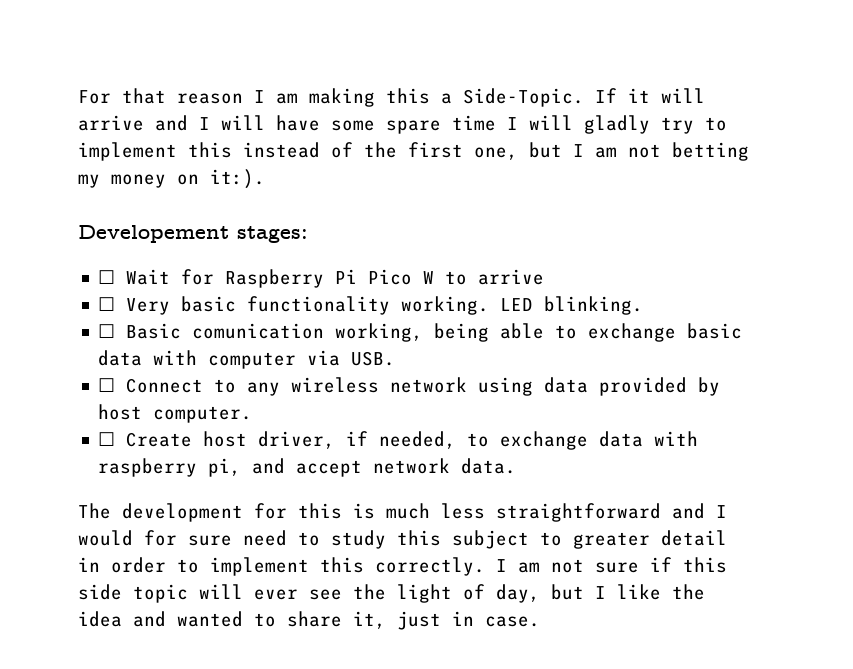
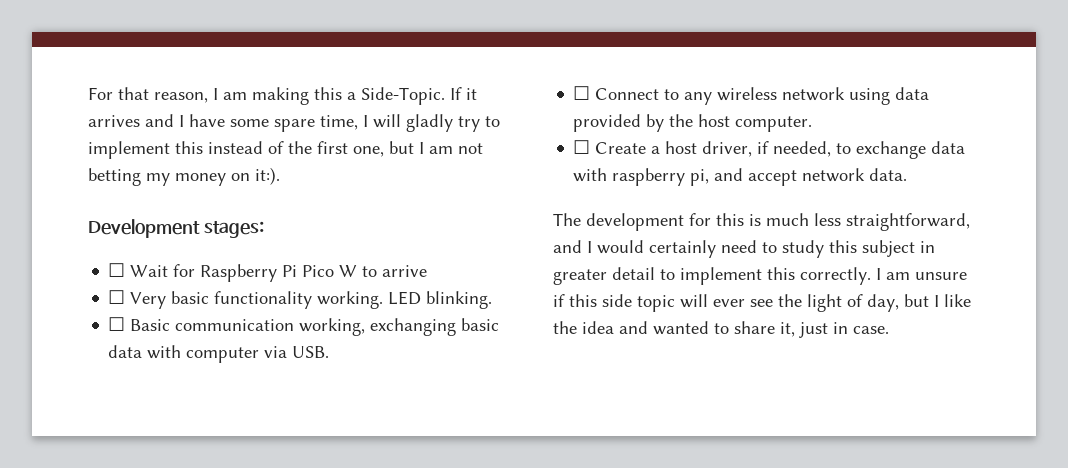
[177,93,243,104] reason -> [154,92,208,103] reason,
[661,88,705,103] [78,115,265,131] will arrive and I will -> [88,114,184,127] arrives and I
[452,115,496,131] time -> [320,115,358,130] time,
[78,225,229,243] Developement -> [88,219,200,238] Development
[192,323,677,342] comunication working, being able to exchange -> [175,318,457,336] communication working, exchanging
(721, 386) none -> [669,114,694,127] the
(193, 439) none -> [651,146,661,154] a
[496,503,661,522] straightforward -> [846,213,970,231] straightforward,
[144,530,232,546] for sure -> [649,240,716,258] certainly
[540,532,562,546] to -> [920,241,935,253] in
[78,557,166,573] in order -> (655, 273) none
[551,559,639,573] not sure -> [915,272,967,280] unsure

